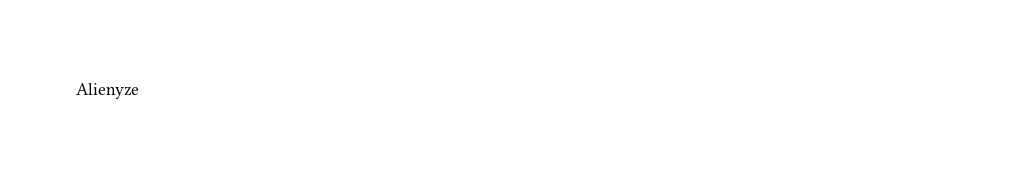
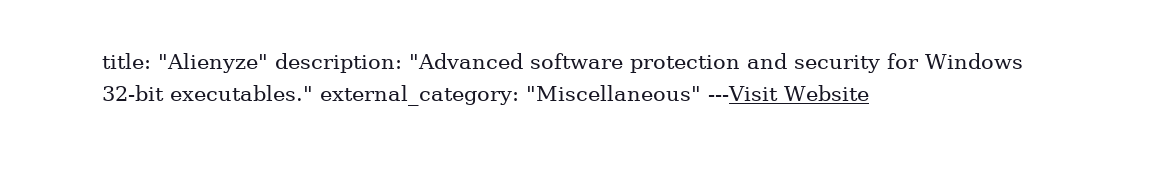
[76,83,139,99] Alienyze -> [102,53,1023,73] [102,85,869,106] title: "Alienyze" description: "Advanced software protection and security for Windows 32-bit executables." external_category: "Miscellaneous" ---Visit Website

